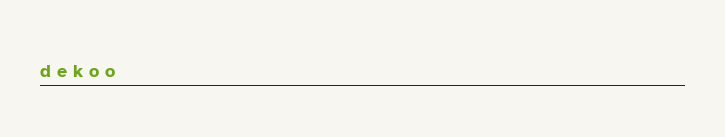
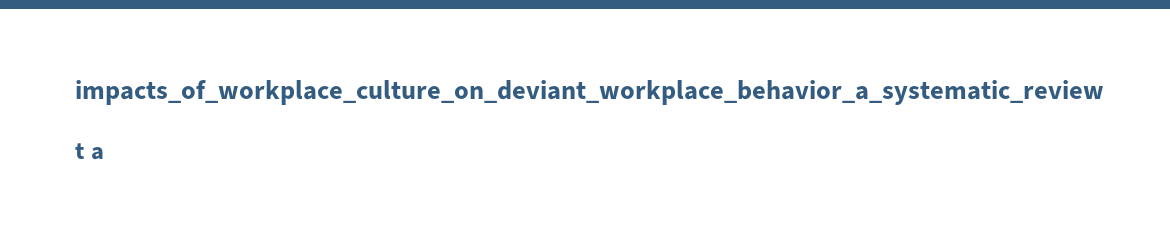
[40,65,115,77] d e k o o -> [75,80,1104,105] [75,143,104,160] impacts_of_workplace_culture_on_deviant_workplace_behavior_a_systematic_review // t a

